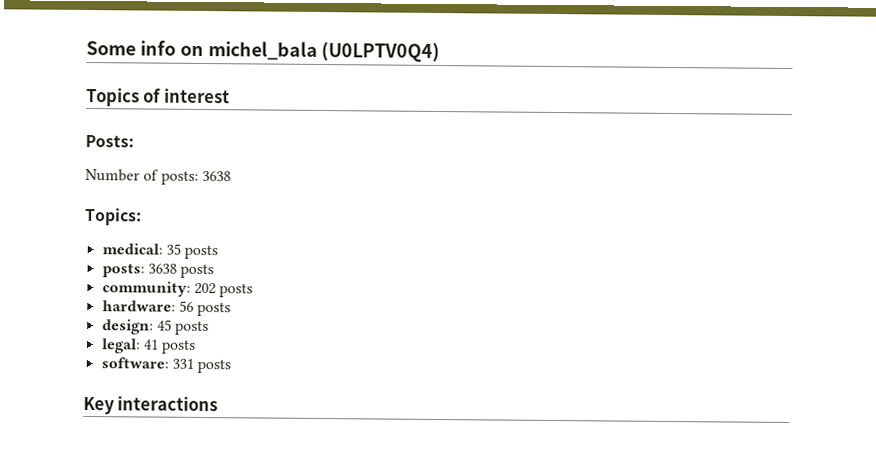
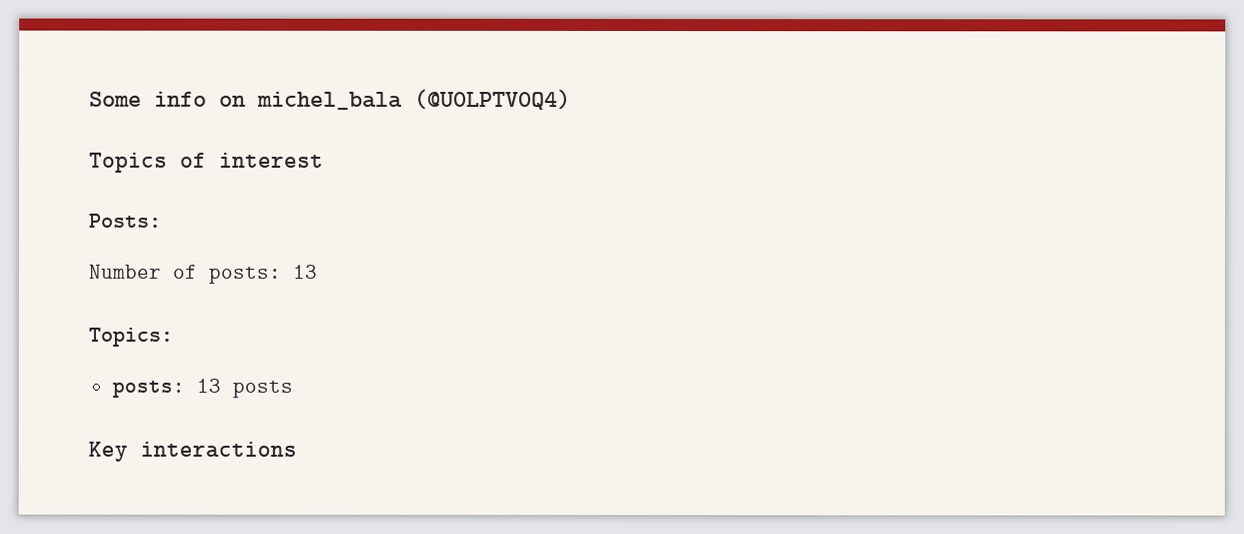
[321,41,441,63] (U0LPTV0Q4) -> [414,88,571,110] (@U0LPTV0Q4)
[201,170,231,182] 3638 -> [292,264,318,279] 13
[101,243,219,260] [101,263,215,279] [101,281,254,298] [101,300,232,317] [101,319,210,336] [100,338,197,354] [100,357,194,369] medical: 35 posts // posts: 3638 posts // community: 202 posts // hardware: 56 posts // design: 45 posts // legal: 41 posts // software: 331 -> [111,378,221,398] posts: 13

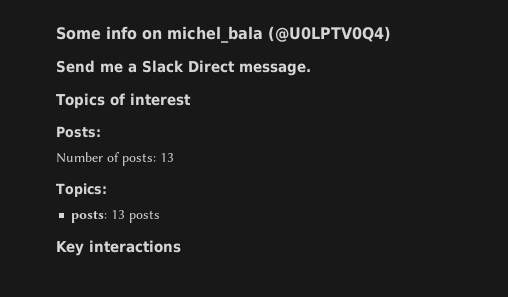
(571, 99) none -> [56,60,311,76] // Send me a Slack Direct message.

